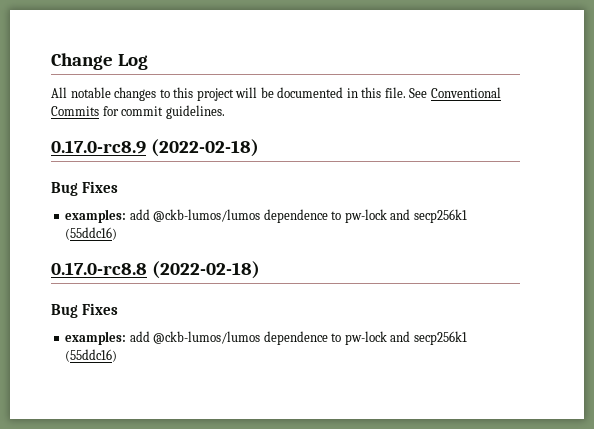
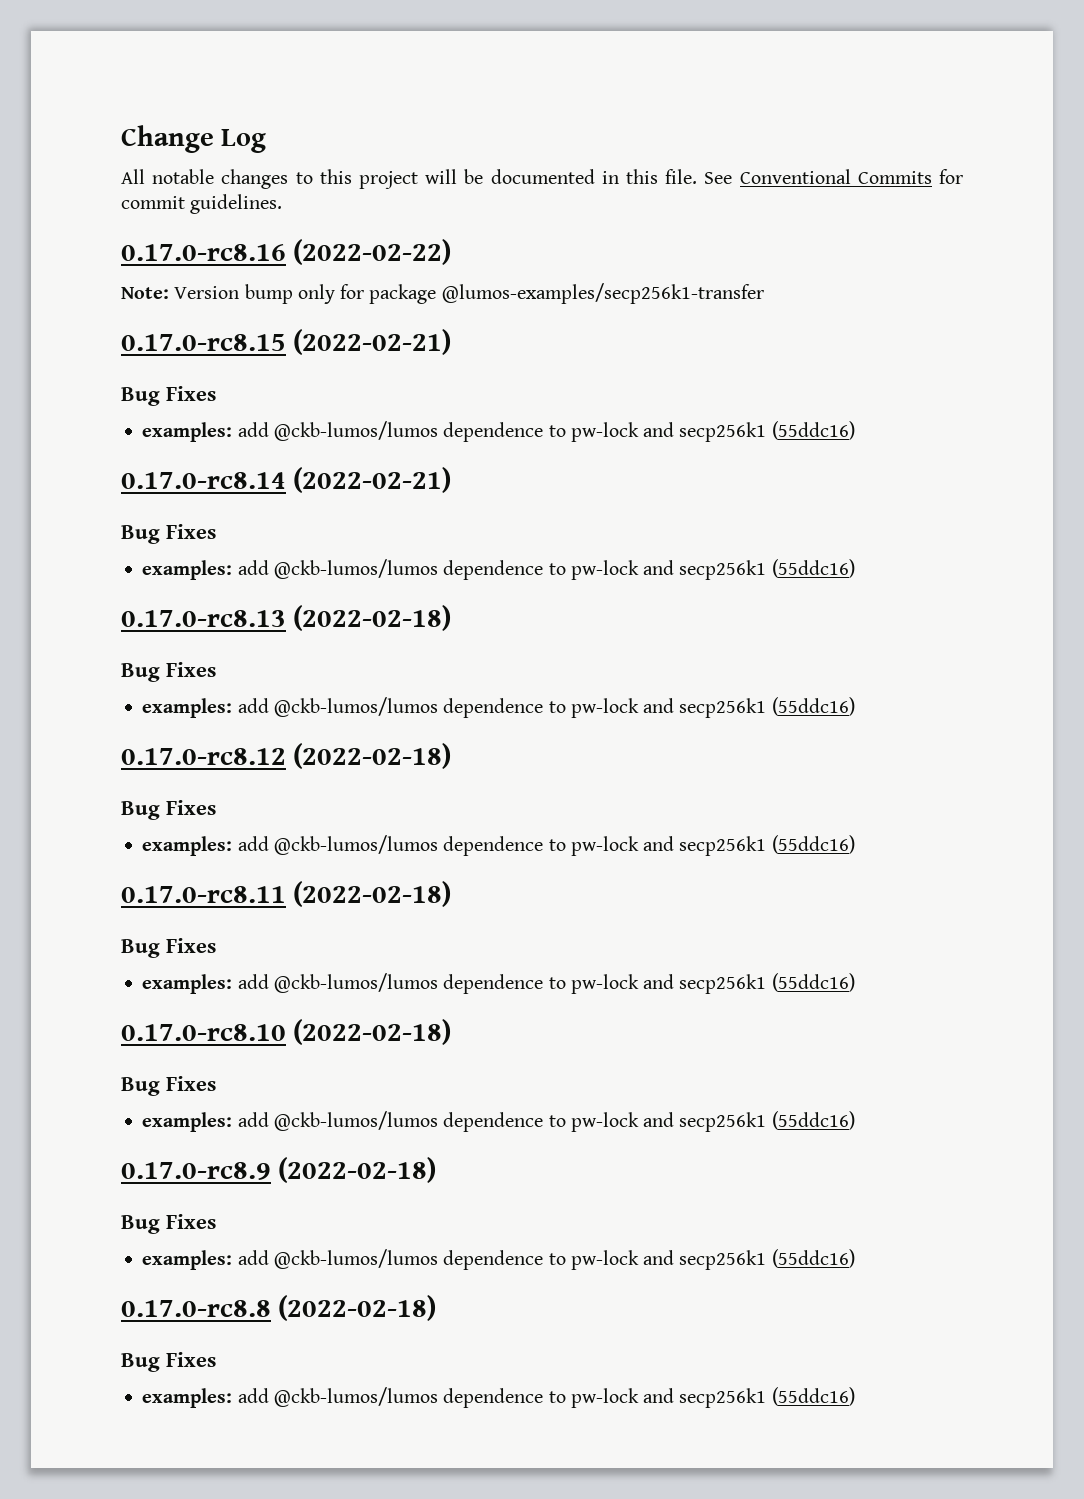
(225, 112) none -> [121,239,452,265] [121,283,764,304] [121,329,452,355] [121,386,216,406] [142,421,855,442] [121,467,452,493] [121,524,216,544] [142,559,855,580] [121,605,452,631] [121,662,216,682] [142,697,855,718] [121,743,452,769] [121,800,216,820] [142,835,855,856] [121,881,452,907] [121,938,216,958] [142,973,855,994] [121,1019,452,1045] [121,1076,216,1096] [142,1111,855,1132] // 0.17.0-rc8.16 (2022-02-22) // Note: Version bump only for package @lumos-examples/secp256k1-transfer // 0.17.0-rc8.15 (2022-02-21) // Bug Fixes // examples: add @ckb-lumos/lumos dependence to pw-lock and secp256k1 (55ddc16) // 0.17.0-rc8.14 (2022-02-21) // Bug Fixes // examples: add @ckb-lumos/lumos dependence to pw-lock and secp256k1 (55ddc16) // 0.17.0-rc8.13 (2022-02-18) // Bug Fixes // examples: add @ckb-lumos/lumos dependence to pw-lock and secp256k1 (55ddc16) // 0.17.0-rc8.12 (2022-02-18) // Bug Fixes // examples: add @ckb-lumos/lumos dependence to pw-lock and secp256k1 (55ddc16) // 0.17.0-rc8.11 (2022-02-18) // Bug Fixes // examples: add @ckb-lumos/lumos dependence to pw-lock and secp256k1 (55ddc16) // 0.17.0-rc8.10 (2022-02-18) // Bug Fixes // examples: add @ckb-lumos/lumos dependence to pw-lock and secp256k1 (55ddc16)

